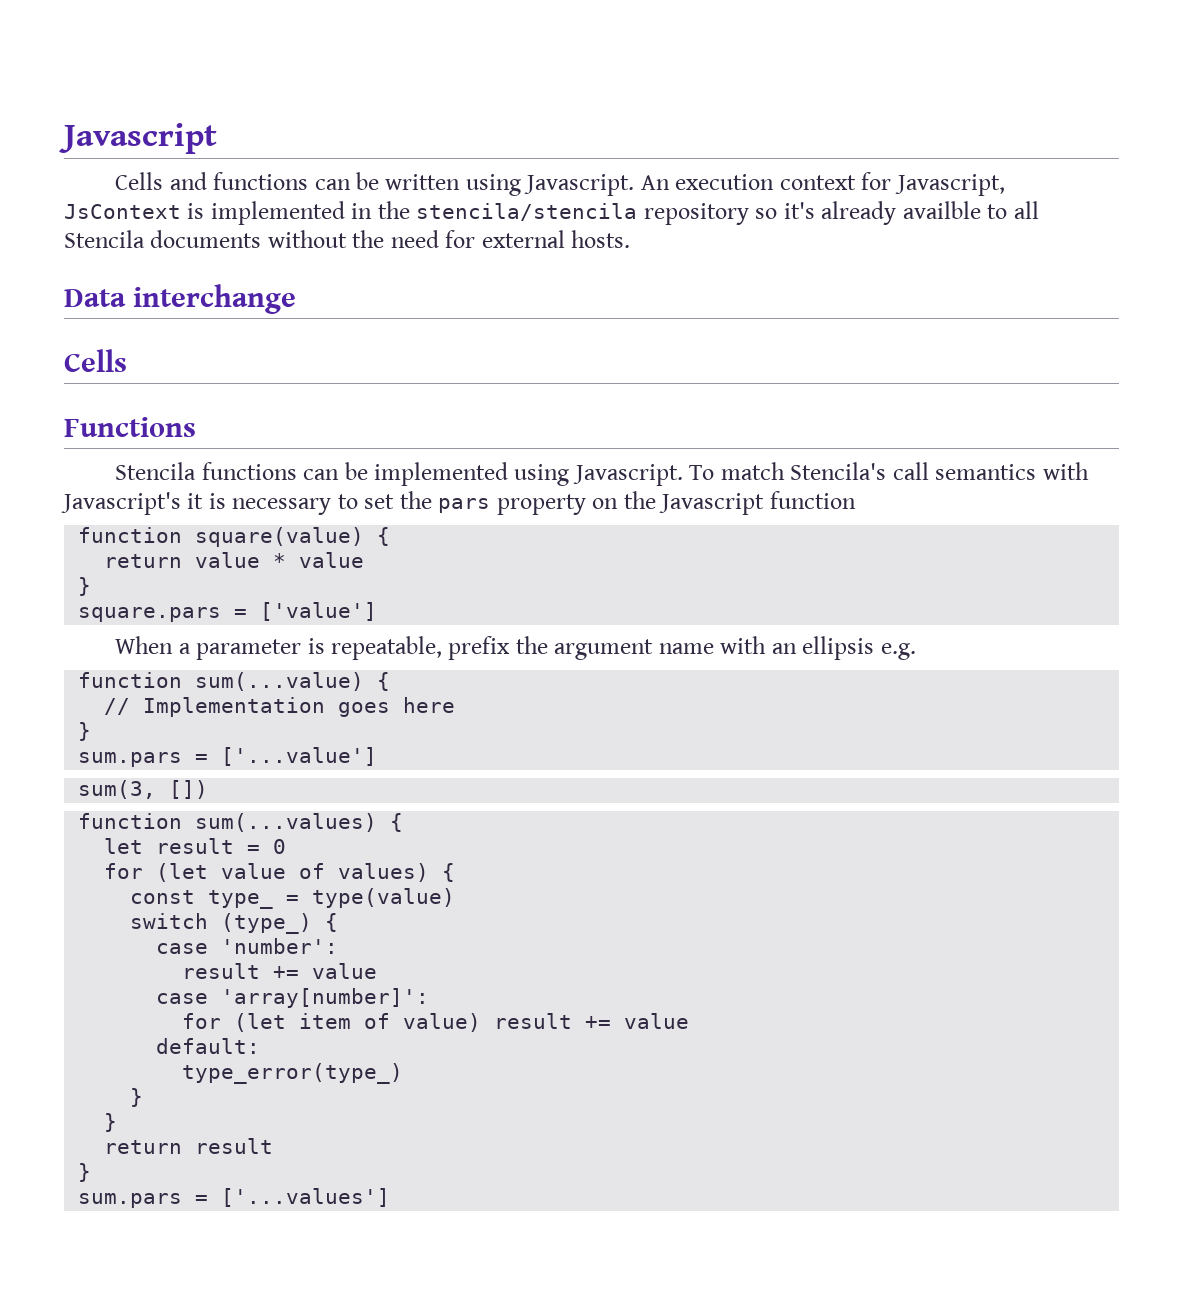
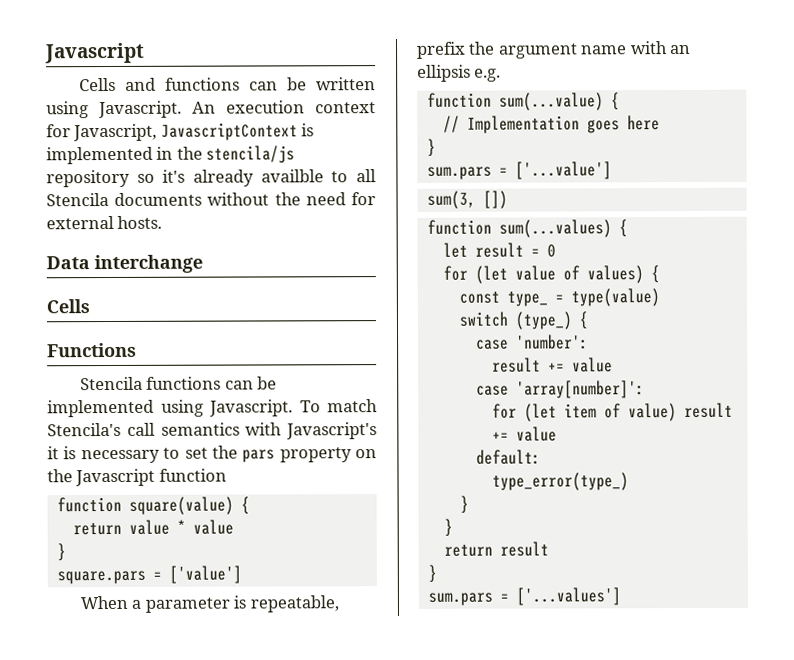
[64,204,181,219] JsContext -> [160,122,298,141] JavascriptContext
[416,203,638,221] stencila/stencila -> [206,145,296,164] stencila/js

